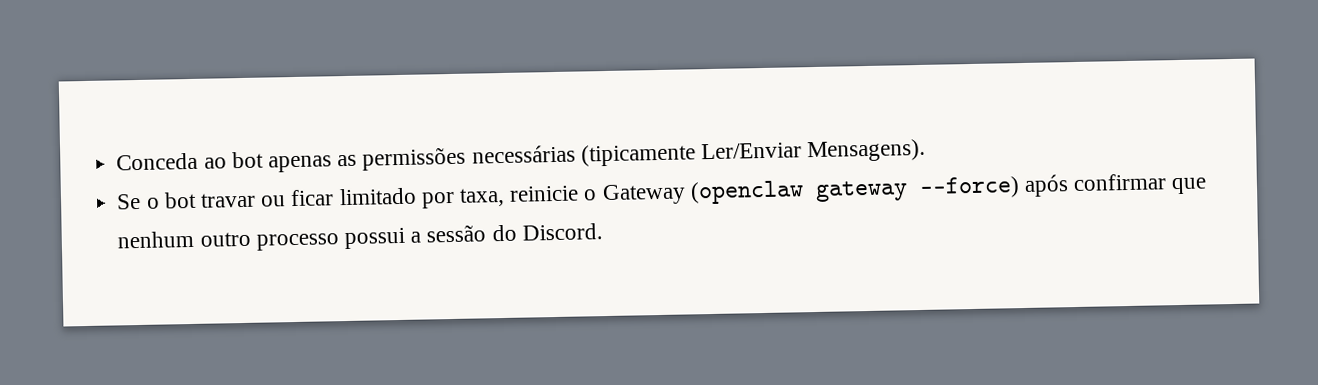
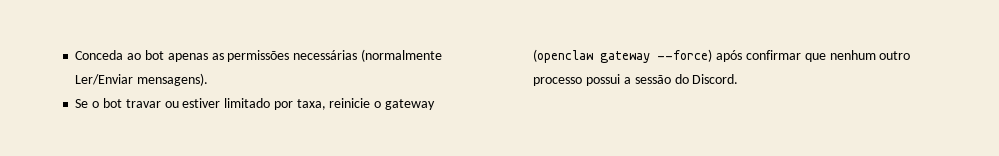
[580,138,927,167] (tipicamente Ler/Enviar Mensagens). -> [360,49,442,62] [75,73,209,86] (normalmente Ler/Enviar mensagens).
[290,189,335,207] ficar -> [182,98,221,108] estiver
[601,183,686,206] Gateway -> [384,99,435,110] gateway

